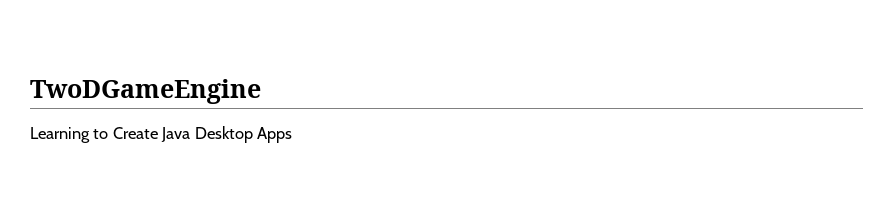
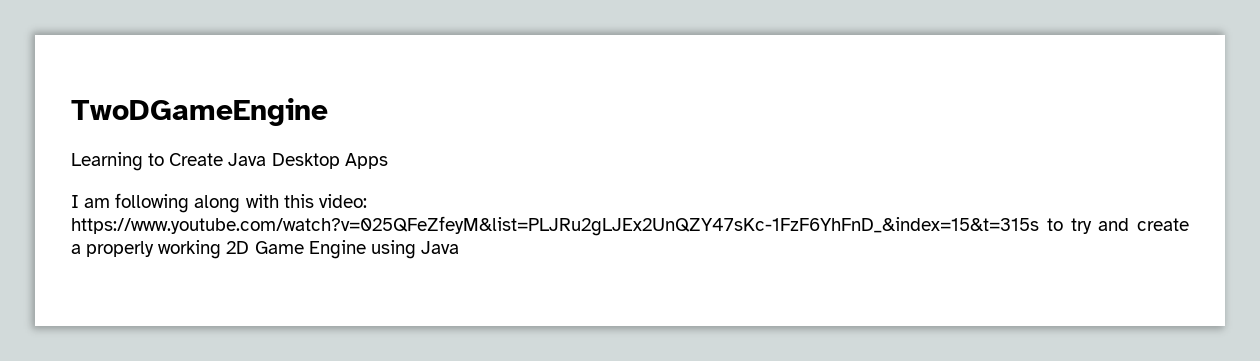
(293, 135) none -> [71,193,367,213] [71,216,1189,236] [71,240,459,259] // I am following along with this video: https://www.youtube.com/watch?v=025QFeZfeyM&list=PLJRu2gLJEx2UnQZY47sKc-1FzF6YhFnD_&index=15&t=315s to try and create a properly working 2D Game Engine using Java

